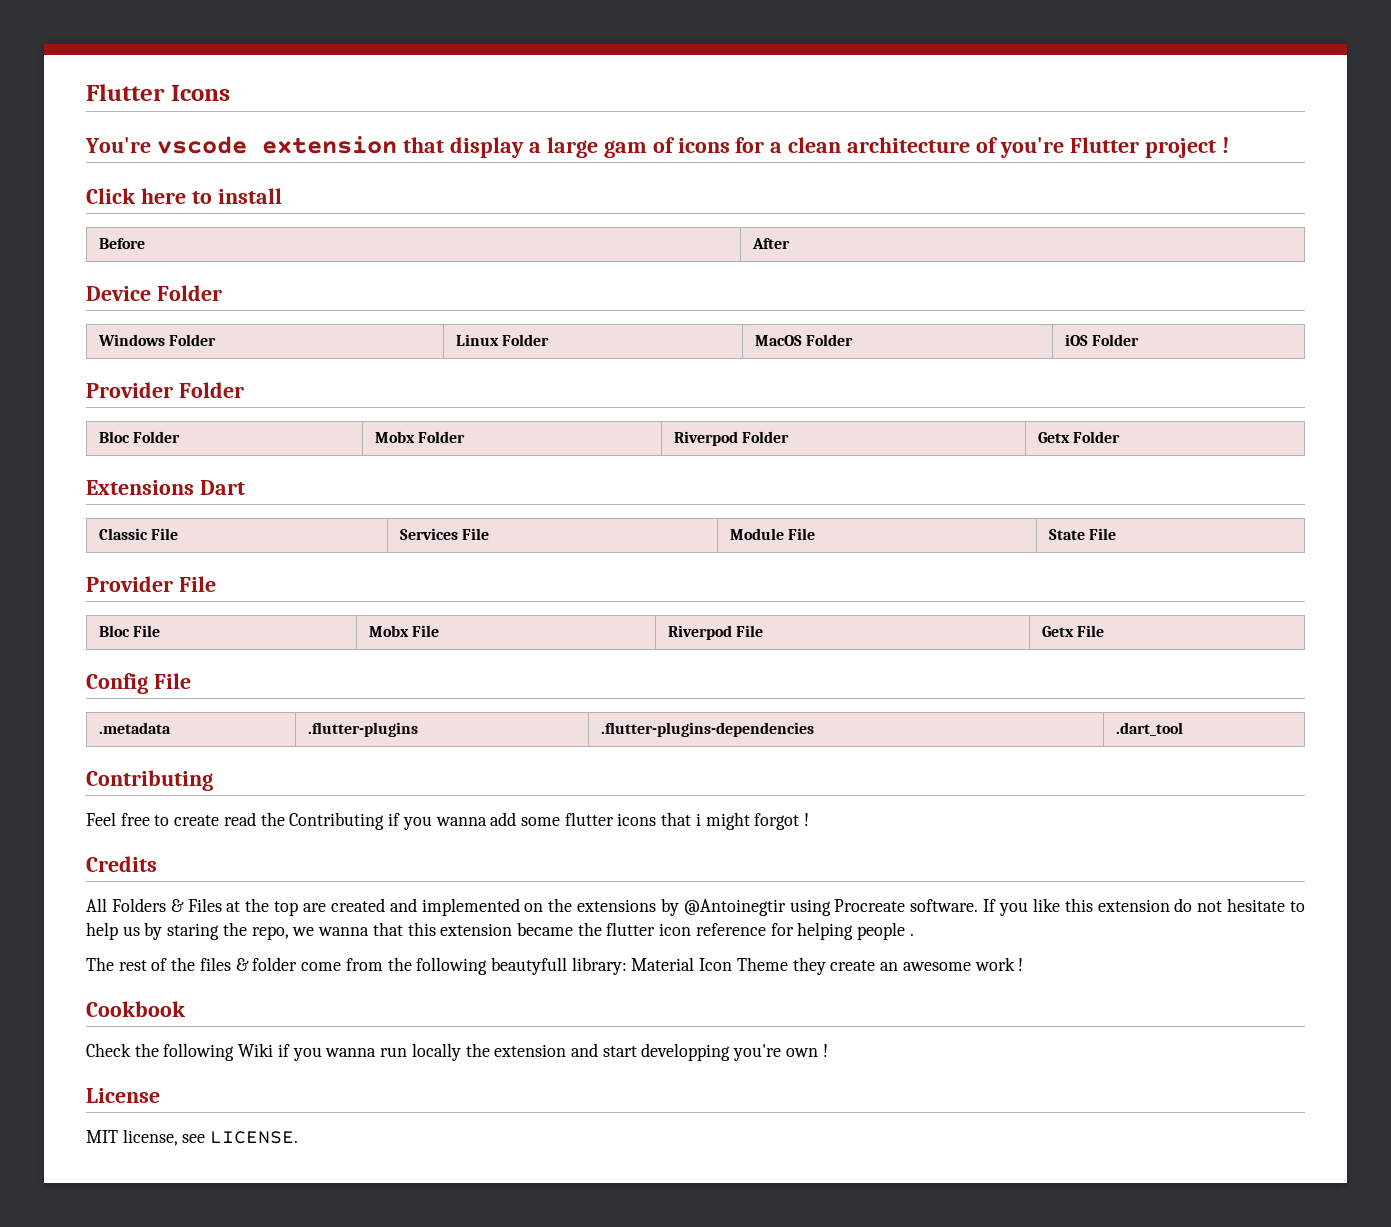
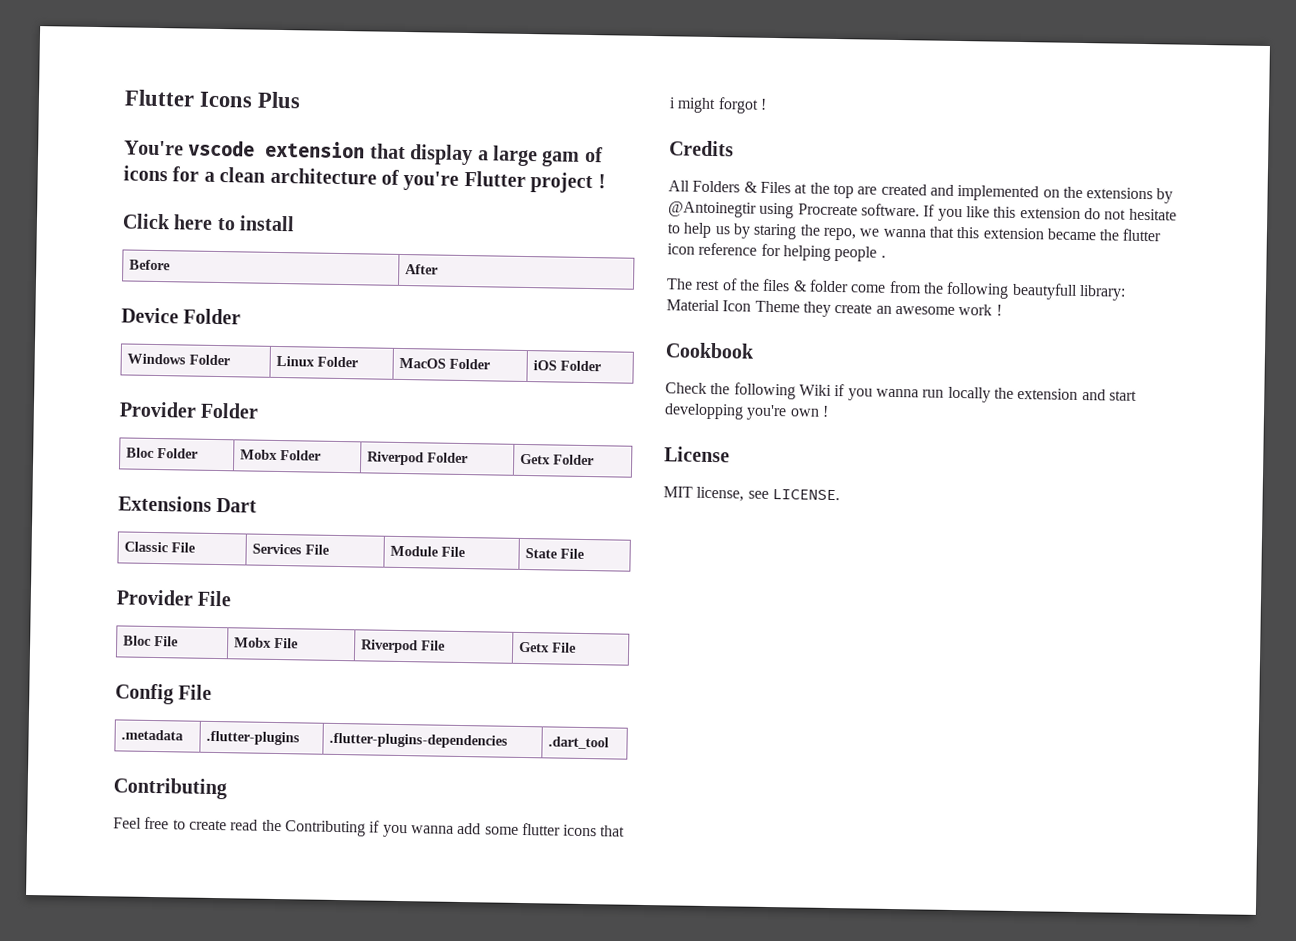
(230, 93) none -> [257,91,302,109] Plus

